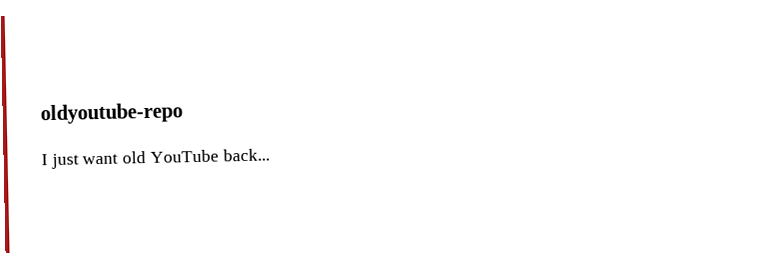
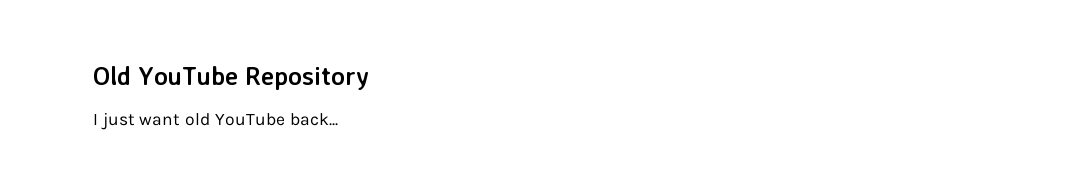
[40,102,183,125] oldyoutube-repo -> [93,66,369,90] Old YouTube Repository

